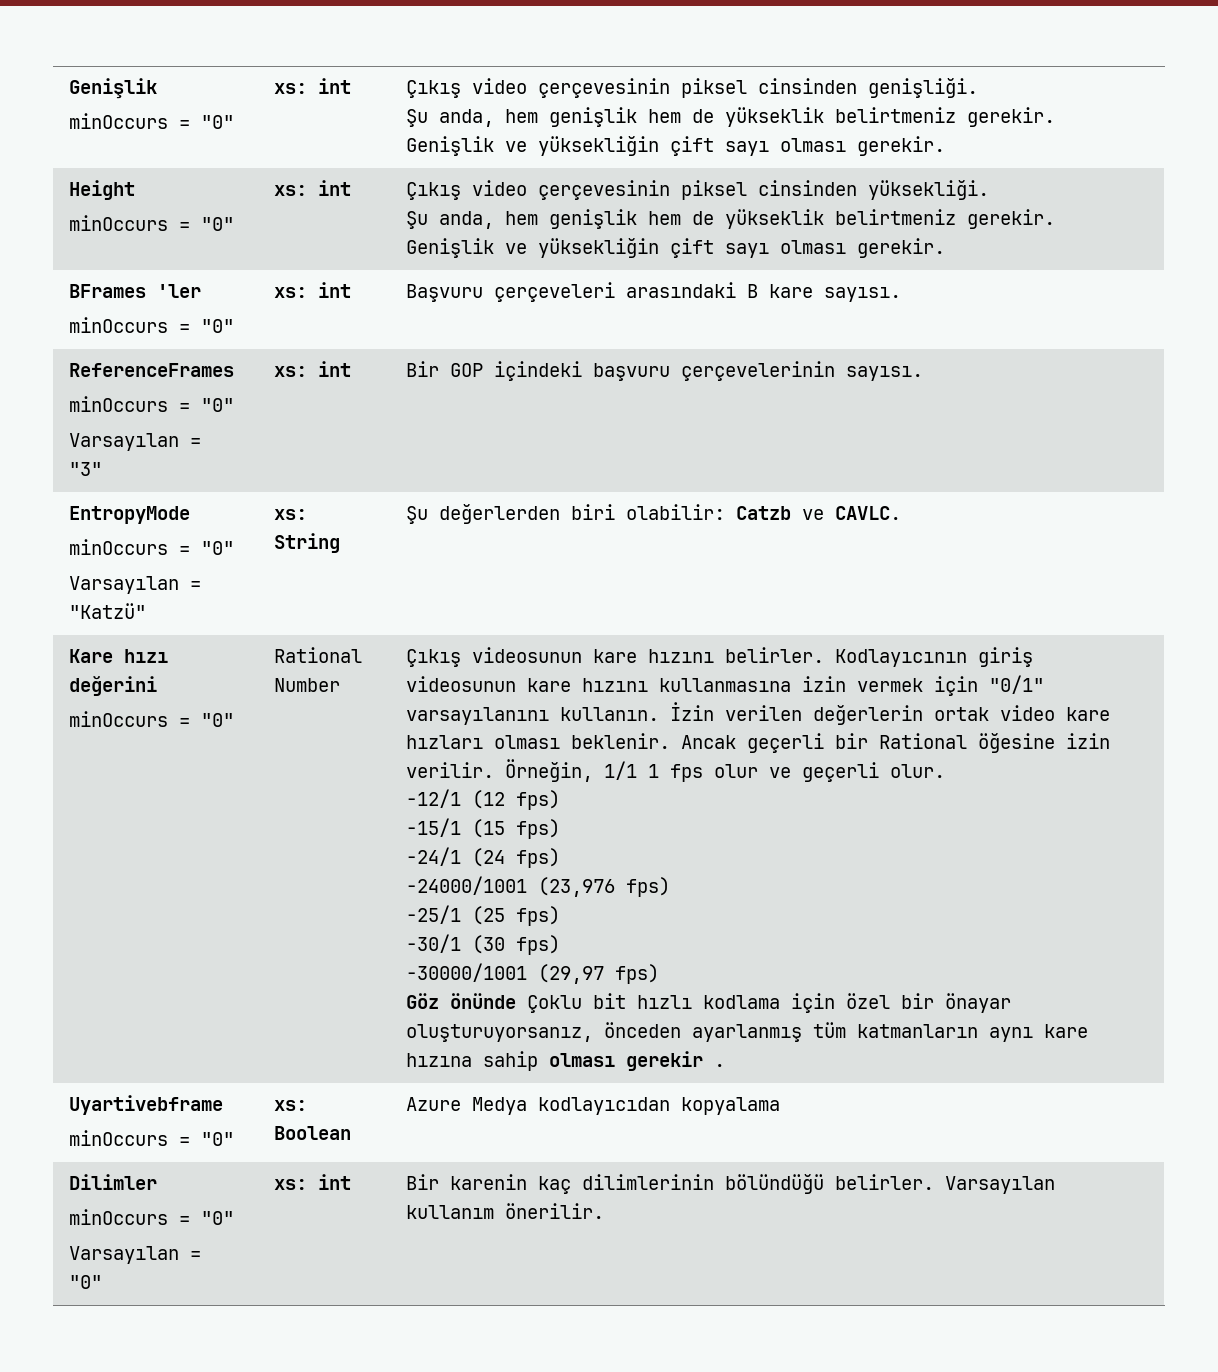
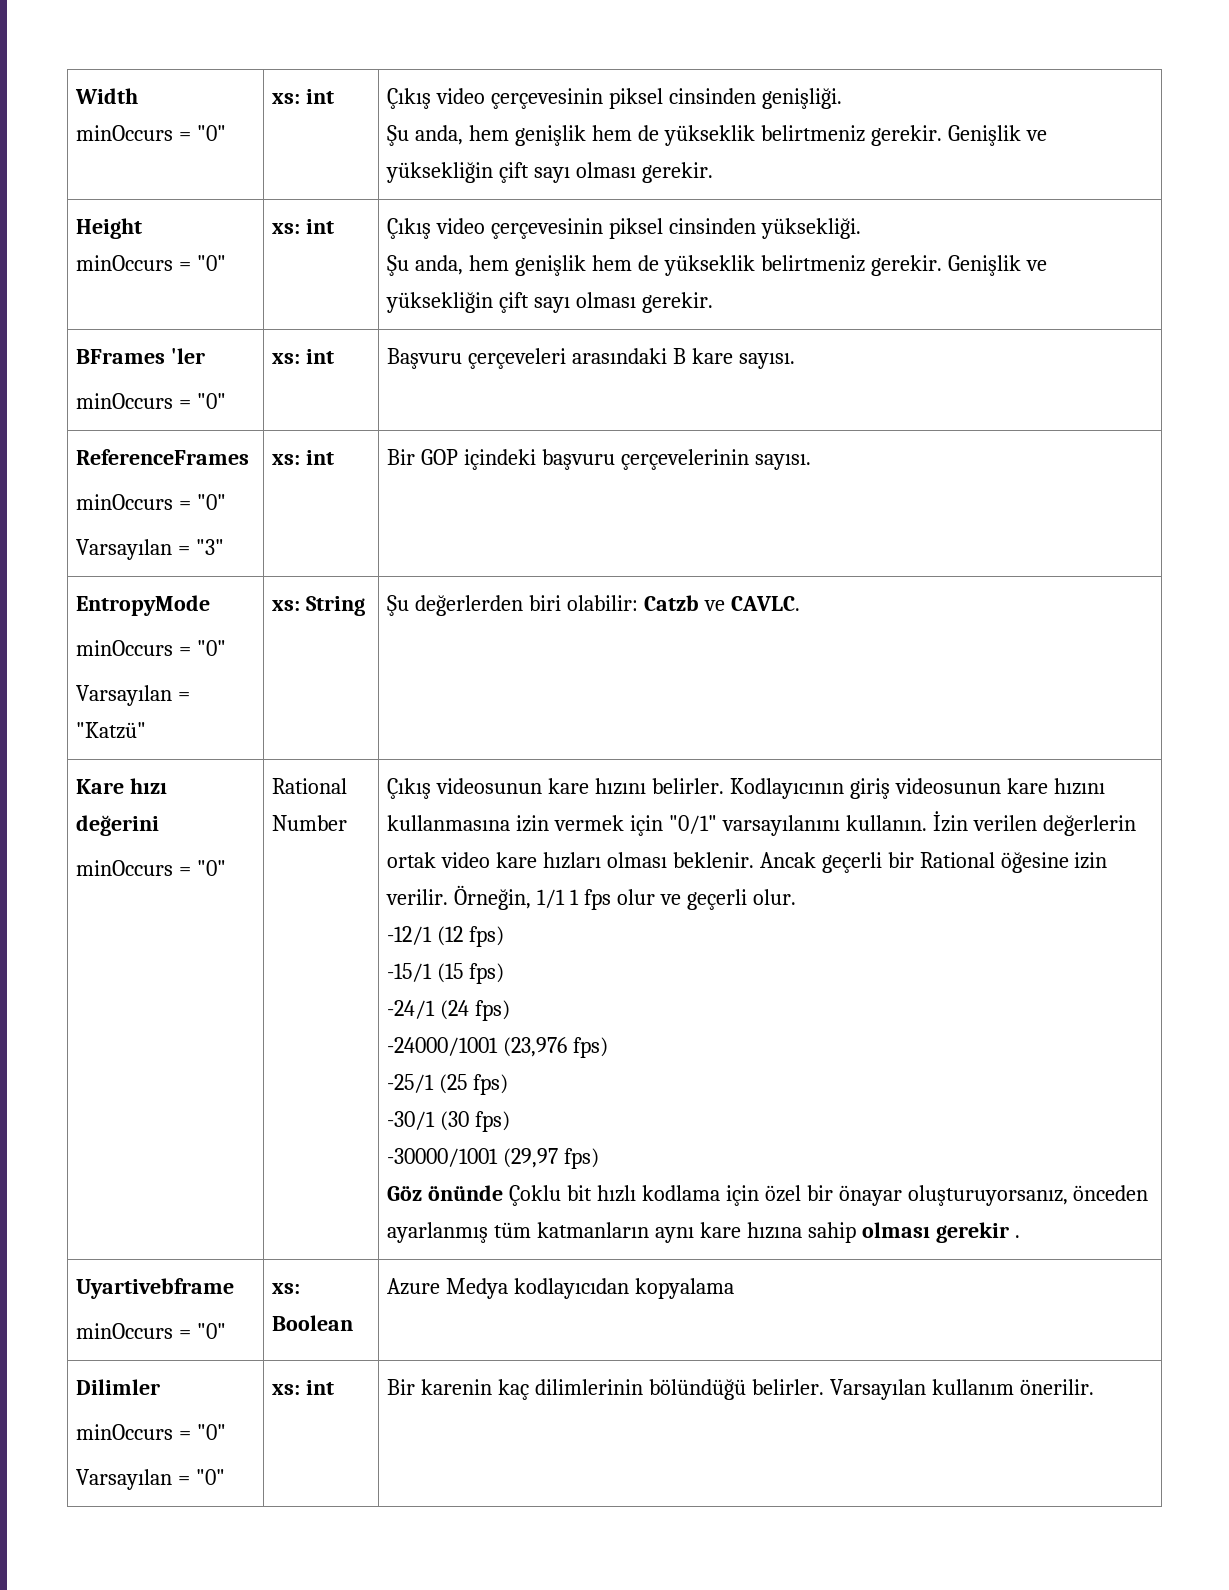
[68,78,157,99] Genişlik -> [75,88,139,104] Width

